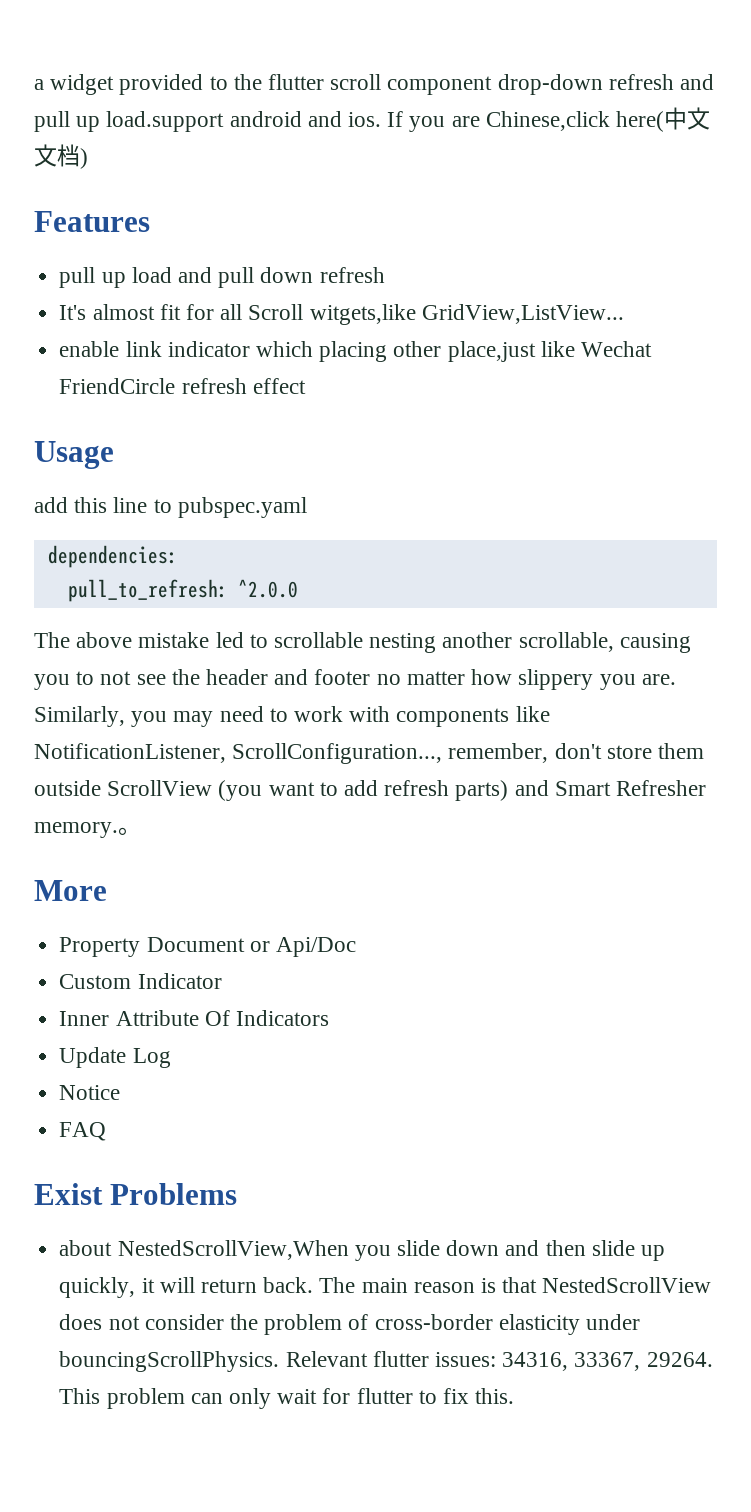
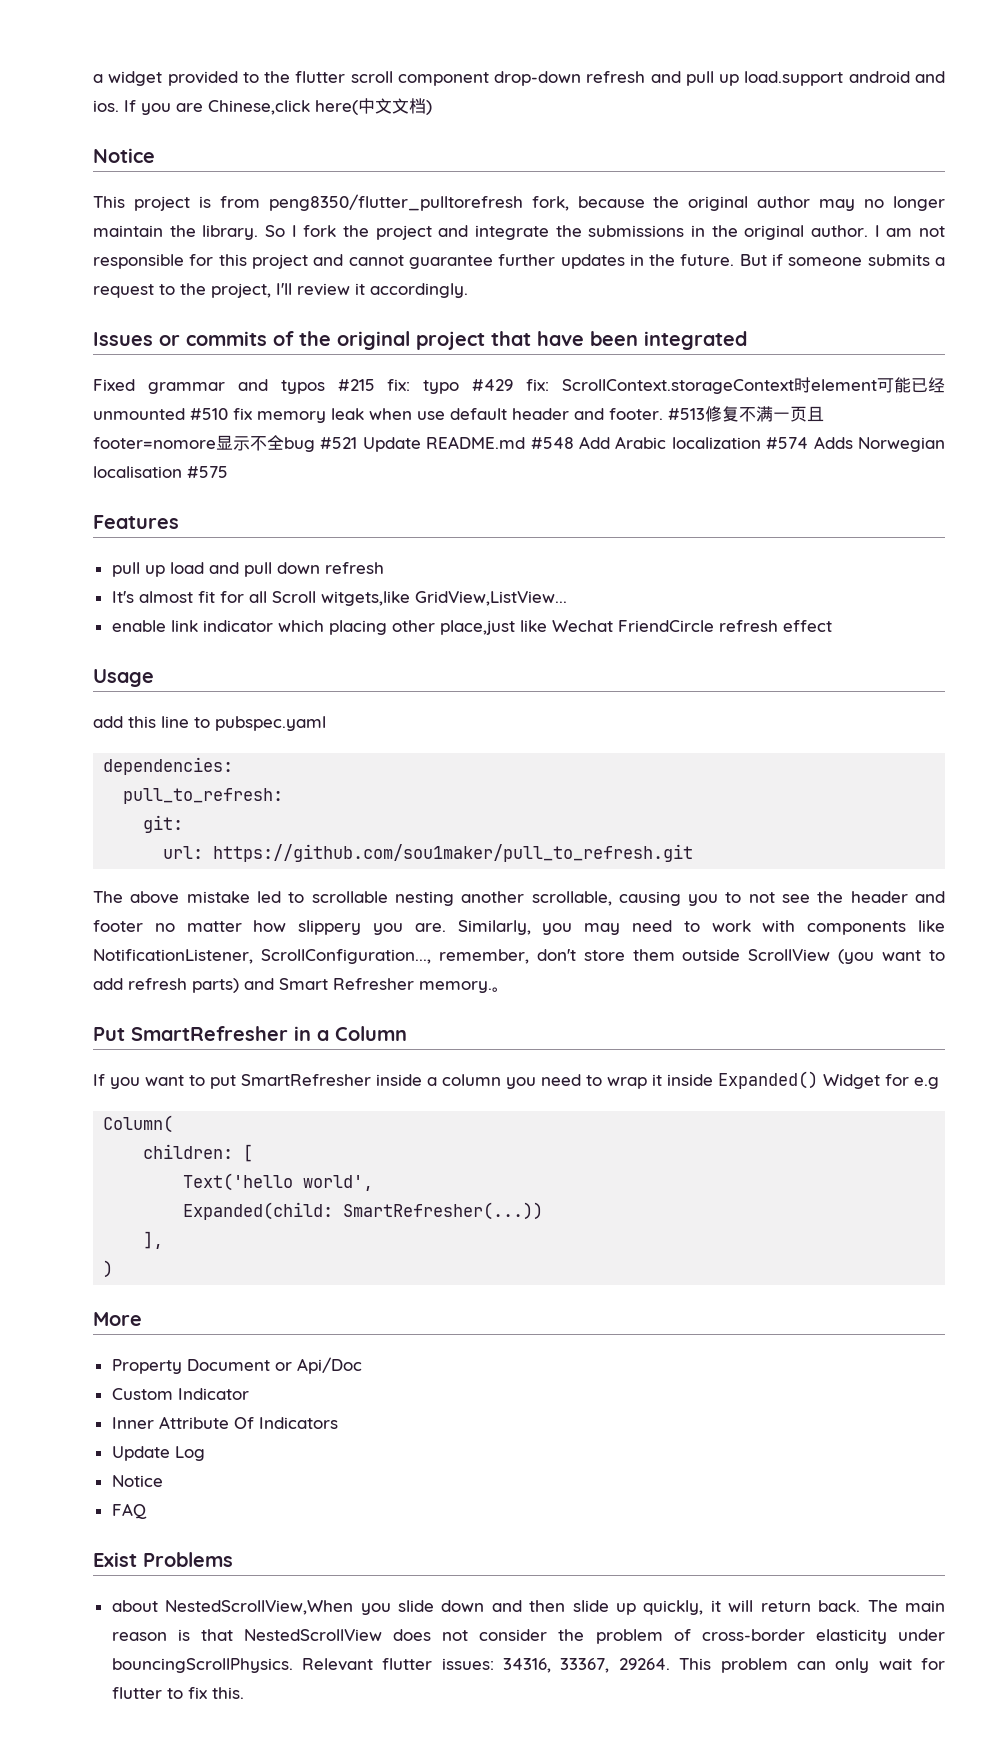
(88, 158) none -> [93,148,155,163] [93,194,945,211] [93,225,945,240] [93,254,945,269] [93,283,468,298] [93,331,747,350] [93,377,946,394] [93,406,824,423] [93,435,945,452] [93,466,228,478] // Notice // This project is from peng8350/flutter_pulltorefresh fork, because the original author may no longer maintain the library. So I fork the project and integrate the submissions in the original author. I am not responsible for this project and cannot guarantee further updates in the future. But if someone submits a request to the project, I'll review it accordingly. // Issues or commits of the original project that have been integrated // Fixed grammar and typos #215 fix: typo #429 fix: ScrollContext.storageContext时element可能已经unmounted #510 fix memory leak when use default header and footer. #513修复不满一页且footer=nomore显示不全bug #521 Update README.md #548 Add Arabic localization #574 Adds Norwegian localisation #575
[237,579,298,598] ^2.0.0 -> [143,815,184,833] [163,844,694,862] // git: // url: https://github.com/sou1maker/pull_to_refresh.git
(141, 831) none -> [93,1026,407,1041] [93,1071,939,1089] [103,1115,174,1133] [143,1144,254,1162] [183,1173,374,1191] [183,1202,544,1220] [143,1231,164,1249] [103,1260,114,1278] // Put SmartRefresher in a Column // If you want to put SmartRefresher inside a column you need to wrap it inside Expanded() Widget for e.g // Column( // children: [ // Text('hello world', // Expanded(child: SmartRefresher(...)) // ], // )

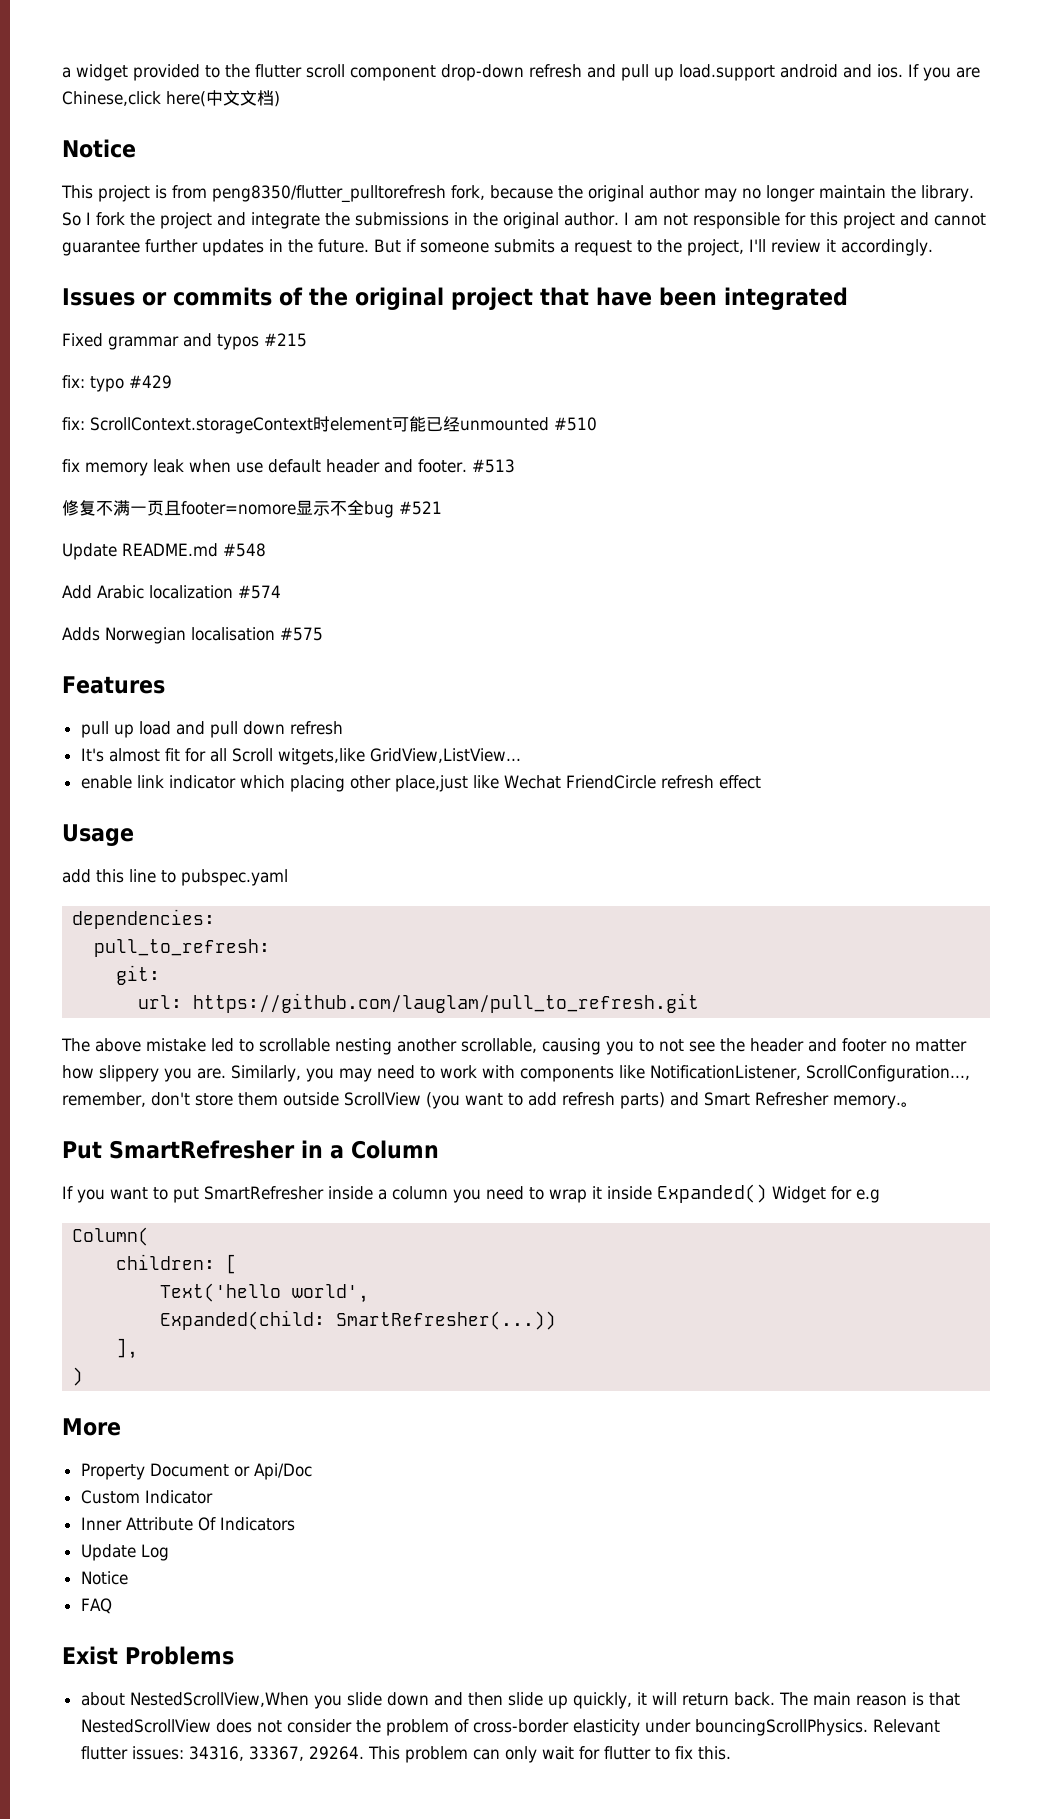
(375, 385) none -> (307, 340) //
(514, 385) none -> (172, 382) //
(228, 414) none -> (597, 424) //
(705, 414) none -> (515, 466) //
(358, 443) none -> (442, 508) //
(574, 443) none -> (266, 550) //
(809, 443) none -> (281, 592) //
[213,844,694,862] https://github.com/sou1maker/pull_to_refresh.git -> [193,993,700,1013] https://github.com/lauglam/pull_to_refresh.git

